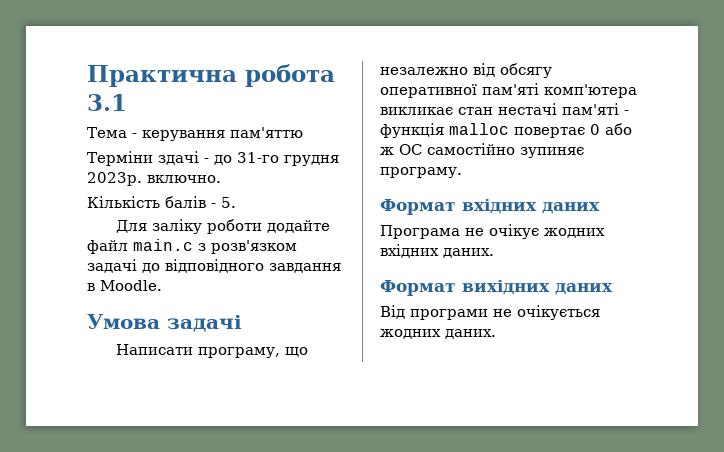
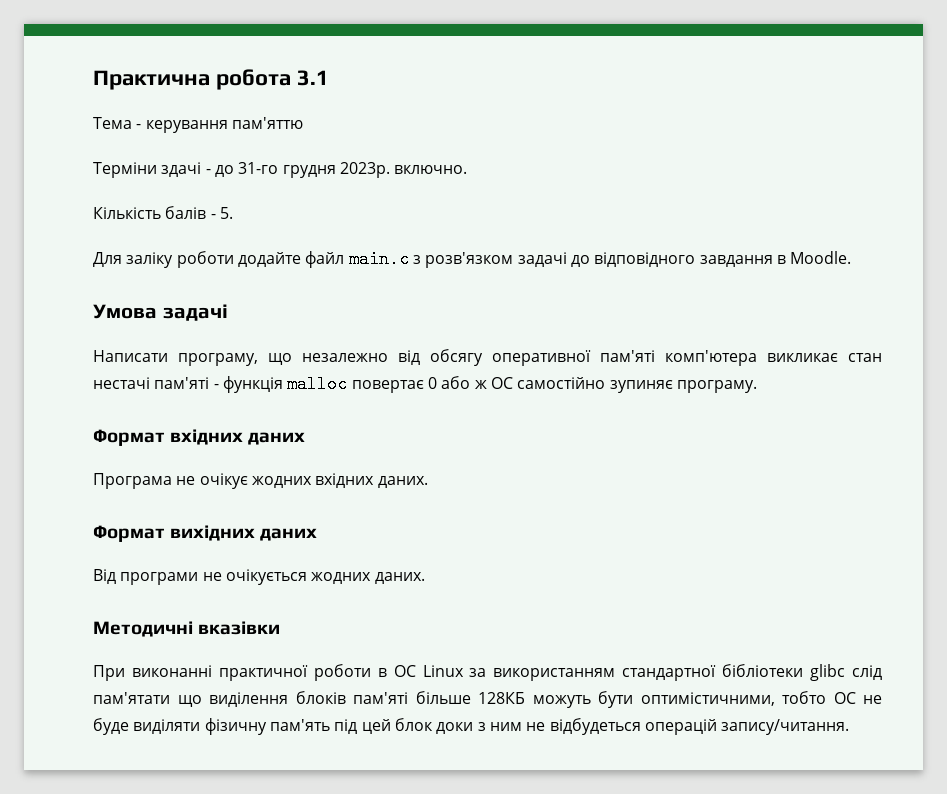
(496, 334) none -> [93,621,281,637] [93,664,882,681] [93,691,882,708] [93,718,850,735] // Методичні вказівки // При виконанні практичної роботи в ОС Linux за використанням стандартної бібліотеки glibc слід пам'ятати що виділення блоків пам'яті більше 128КБ можуть бути оптимістичними, тобто ОС не буде виділяти фізичну пам'ять під цей блок доки з ним не відбудеться операцій запису/читання.

